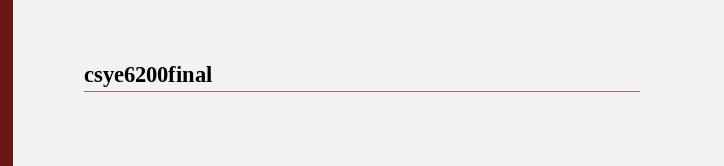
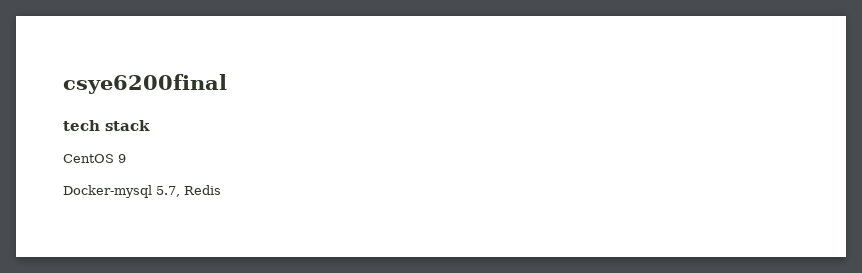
(212, 76) none -> [63,120,150,131] [63,154,126,163] [63,185,221,198] // tech stack // CentOS 9 // Docker-mysql 5.7, Redis

